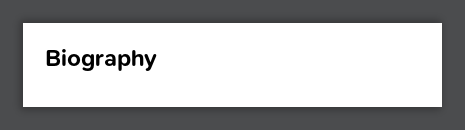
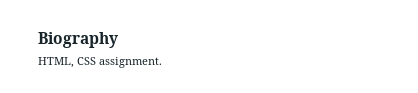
(157, 60) none -> [38,57,162,68] // HTML, CSS assignment.

